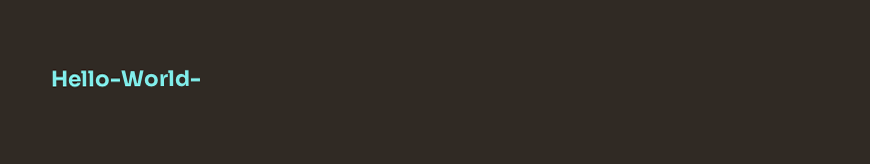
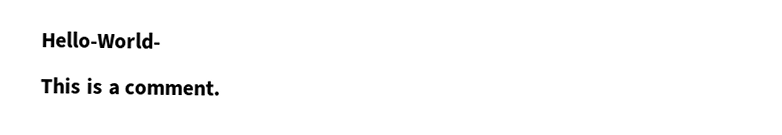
(202, 78) none -> [40,77,221,96] // This is a comment.

